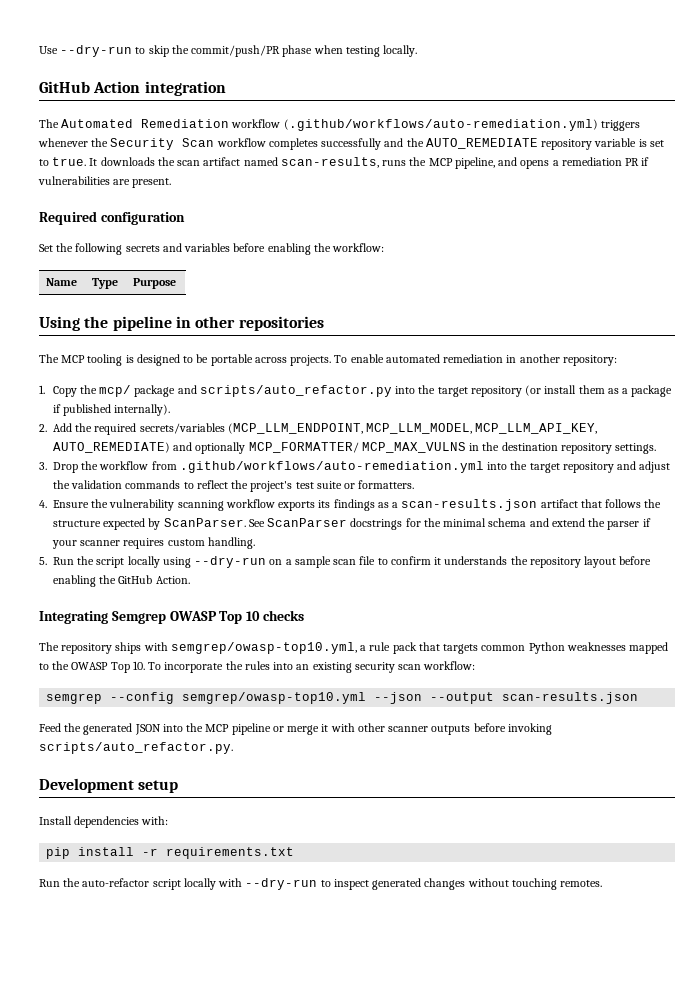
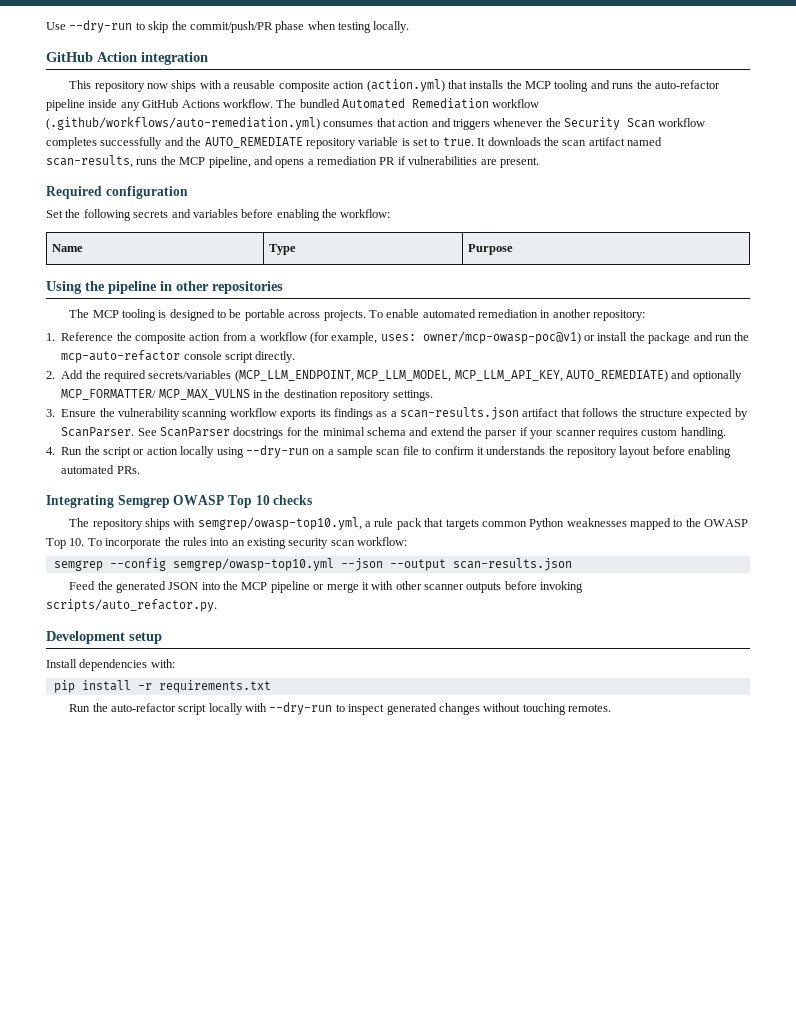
[39,119,598,131] The Automated Remediation workflow (.github/workflows/auto-remediation.yml) -> [69,79,720,92] [46,98,540,111] [46,117,451,130] This repository now ships with a reusable composite action (action.yml) that installs the MCP tooling and runs the auto-refactor pipeline inside any GitHub Actions workflow. The bundled Automated Remediation workflow (.github/workflows/auto-remediation.yml) consumes that action and
[52,385,673,397] [52,404,171,416] Copy the mcp/ package and scripts/auto_refactor.py into the target repository (or install them as a package if published internally). -> [61,331,750,344] [61,350,296,363] Reference the composite action from a workflow (for example, uses: owner/mcp-owasp-poc@v1) or install the package and run the mcp-auto-refactor console script directly.
[53,461,671,473] [53,480,415,492] [39,500,47,508] Drop the workflow from .github/workflows/auto-remediation.yml into the target repository and adjust the validation commands to reflect the project's test suite or formatters. // 4. -> (55, 413) none
[39,557,47,565] 5. -> [46,447,55,455] 4.
(125, 562) none -> [133,447,178,455] or action
[99,575,190,584] the GitHub Action. -> [61,465,140,474] automated PRs.

